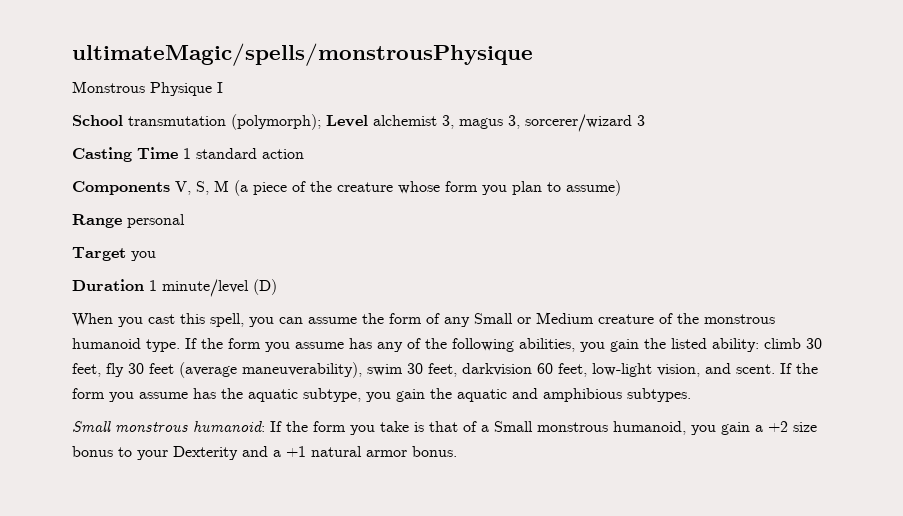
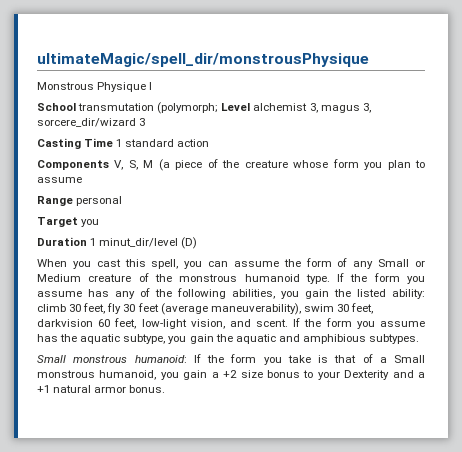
[72,43,533,66] ultimateMagic/spells/monstrousPhysique -> [37,53,369,67] ultimateMagic/spell_dir/monstrousPhysique
[231,114,321,130] (polymorph); -> [157,102,219,114] (polymorph;
[525,114,632,132] sorcerer/wizard -> [37,118,136,127] sorcere_dir/wizard
[566,180,621,196] assume) -> [37,177,82,183] assume
[162,279,249,297] minute/level -> [99,238,179,247] minut_dir/level

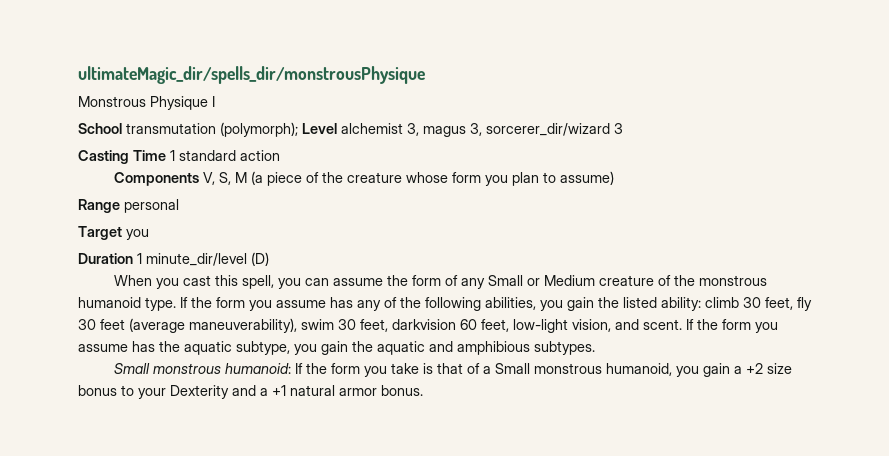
[37,53,369,67] ultimateMagic/spell_dir/monstrousPhysique -> [78,66,425,84] ultimateMagic_dir/spells_dir/monstrousPhysique
[157,102,219,114] (polymorph; -> [220,122,298,137] (polymorph);
[37,118,136,127] sorcere_dir/wizard -> [486,123,610,136] sorcerer_dir/wizard
[37,177,82,183] assume -> [559,171,614,185] assume)
[99,238,179,247] minut_dir/level -> [146,253,247,266] minute_dir/level

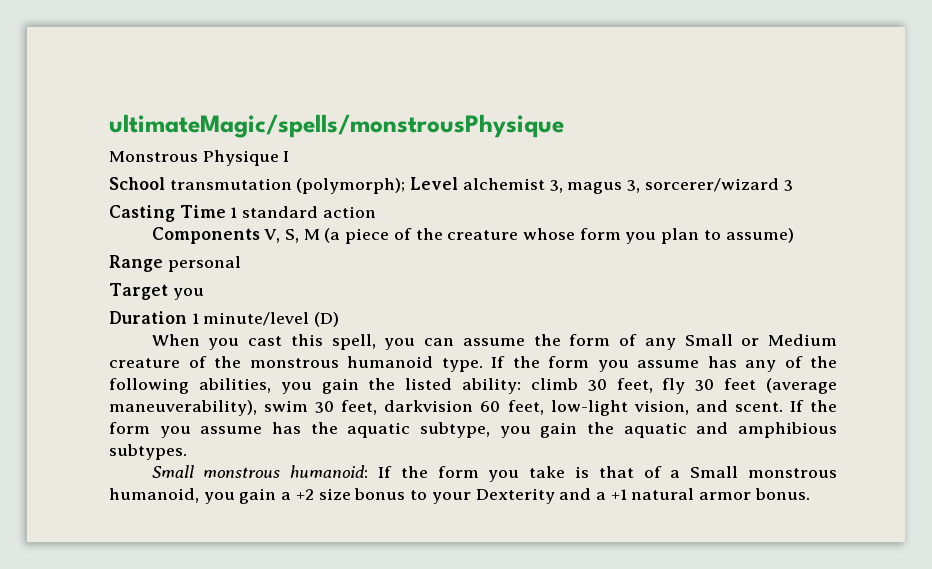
[78,66,425,84] ultimateMagic_dir/spells_dir/monstrousPhysique -> [109,114,564,138] ultimateMagic/spells/monstrousPhysique
[486,123,610,136] sorcerer_dir/wizard -> [644,178,779,192] sorcerer/wizard
[146,253,247,266] minute_dir/level -> [203,312,310,326] minute/level

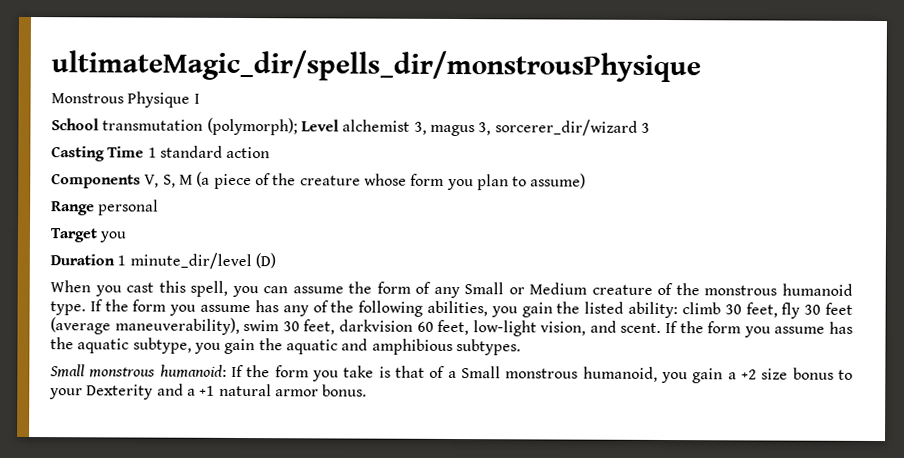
[109,114,564,138] ultimateMagic/spells/monstrousPhysique -> [51,49,701,83] ultimateMagic_dir/spells_dir/monstrousPhysique
[644,178,779,192] sorcerer/wizard -> [494,119,638,136] sorcerer_dir/wizard
[203,312,310,326] minute/level -> [129,252,252,270] minute_dir/level

